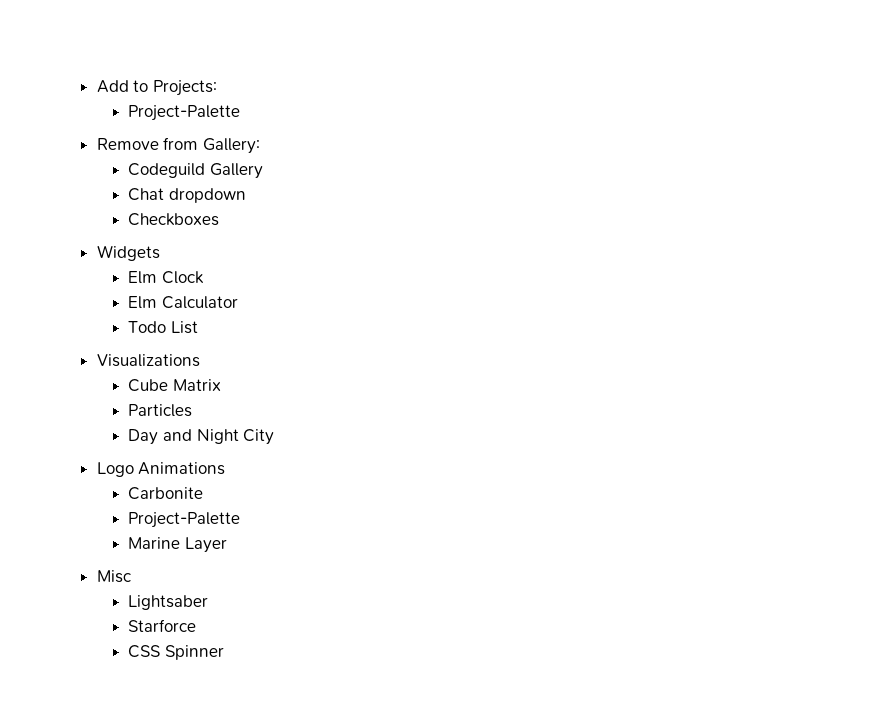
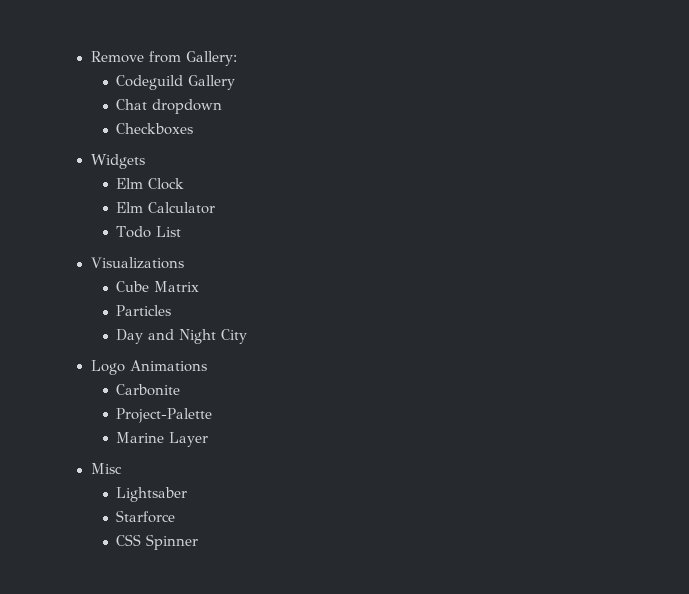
[96,80,217,96] [128,105,241,121] Add to Projects: // Project-Palette // -> (90, 57) none

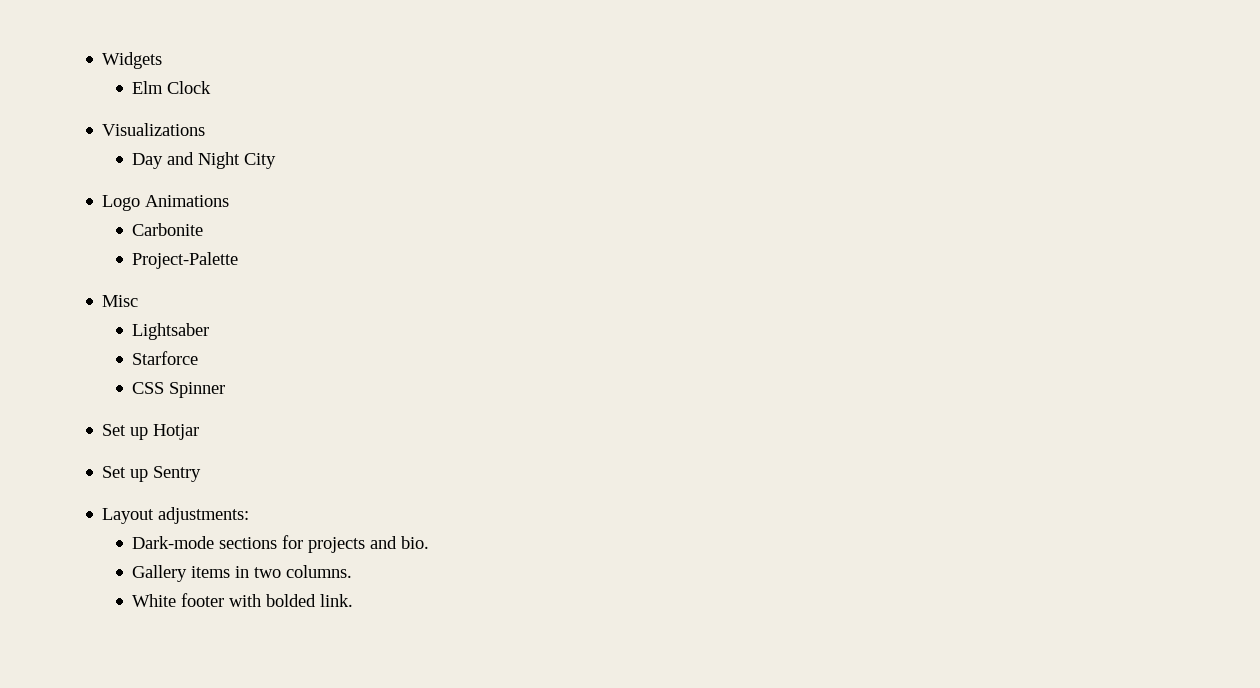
[90,51,237,66] [116,75,236,90] [116,99,223,114] [116,123,194,135] [90,154,145,169] [116,178,185,190] [116,202,216,214] [116,226,182,238] [90,257,184,269] [116,281,200,292] [116,305,172,316] Remove from Gallery: // Codeguild Gallery // Chat dropdown // Checkboxes // Widgets // Elm Clock // Elm Calculator // Todo List // Visualizations // Cube Matrix // Particles -> [102,52,163,69] [132,81,212,94] [102,123,206,136] Widgets // Elm Clock // Visualizations
[116,432,209,447] // Marine Layer -> (239, 260) none
(199, 542) none -> [102,424,200,440] [102,466,202,482] [102,507,250,524] [132,535,430,553] [132,565,353,582] [132,593,354,607] // Set up Hotjar // Set up Sentry // Layout adjustments: // Dark-mode sections for projects and bio. // Gallery items in two columns. // White footer with bolded link.

